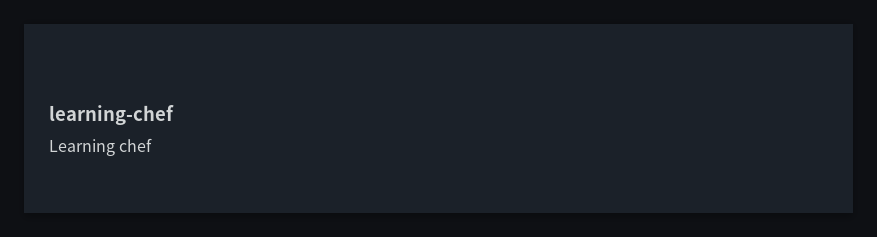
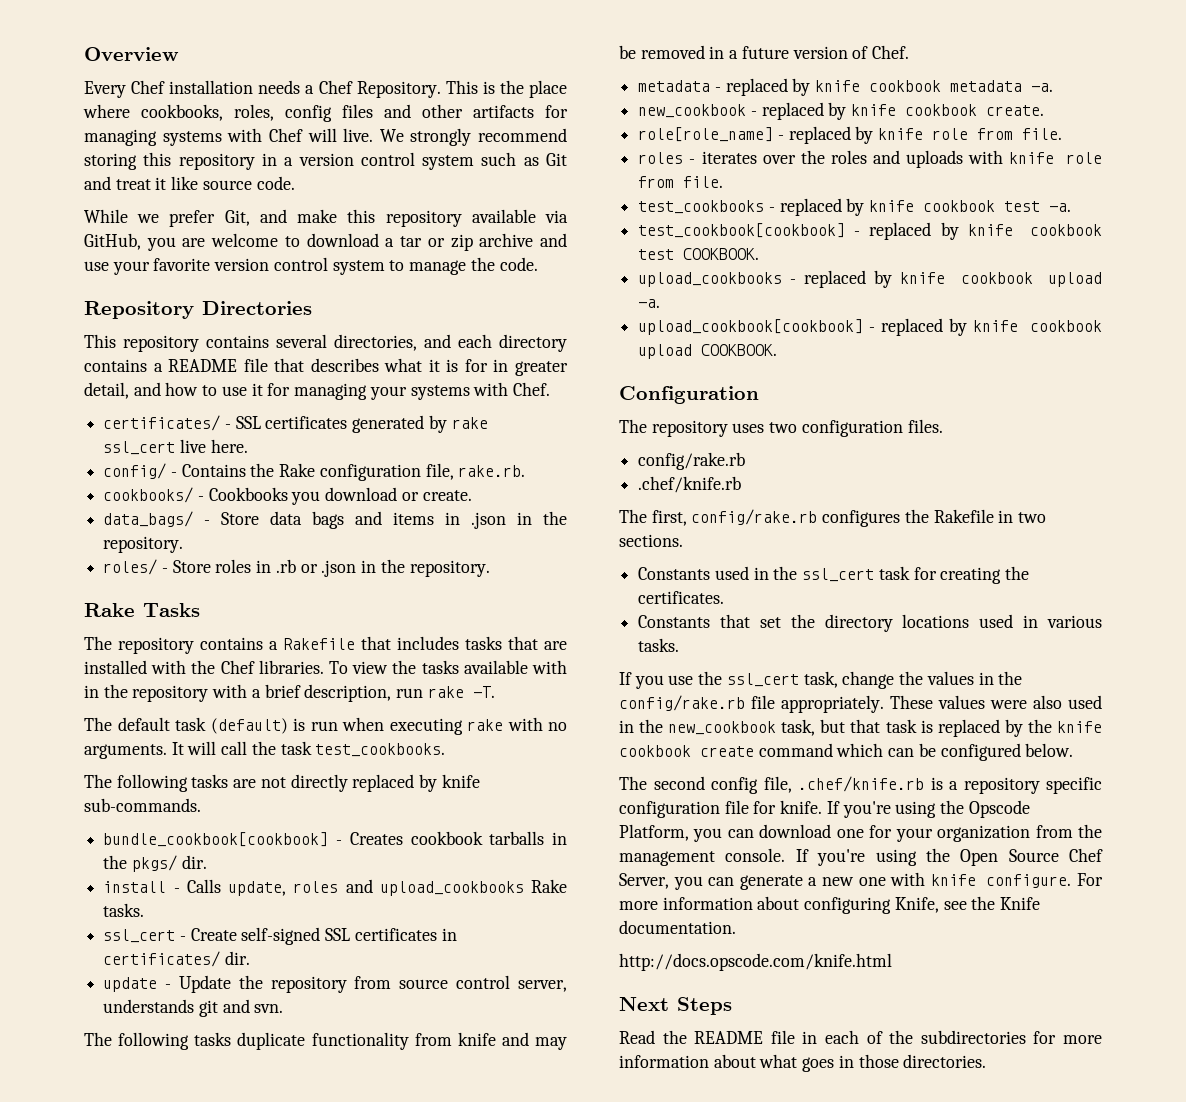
[49,105,174,125] [49,138,153,156] learning-chef // Learning chef -> [84,47,179,61] [84,80,568,98] [83,104,568,122] [84,128,567,146] [84,152,567,170] [84,176,295,190] [84,209,568,227] [84,233,568,251] [84,257,538,275] [84,301,312,319] [84,334,567,352] [84,358,568,376] [84,382,550,400] [103,415,488,433] [103,439,248,455] [103,463,526,481] [103,487,472,505] [103,511,568,529] [103,536,184,553] [103,559,490,577] [84,603,200,617] [84,636,567,654] [84,660,567,674] [84,684,495,702] [84,717,567,735] [84,741,446,759] [84,774,480,792] [84,798,201,812] [103,831,567,847] [103,855,207,872] [103,879,567,896] [103,903,145,917] [103,927,457,945] [103,951,250,967] [103,975,567,993] [103,999,284,1017] [84,1032,567,1050] [619,45,910,59] [638,78,1054,96] [638,102,1045,120] [638,126,1063,144] [638,150,1102,168] [638,176,724,188] [638,198,1072,216] [638,222,1102,240] [638,248,760,260] [638,270,1102,288] [638,299,661,308] [638,318,1102,336] [638,344,778,359] [619,386,759,404] [619,419,943,437] [638,452,746,470] [638,476,742,493] [619,509,1047,527] [619,534,683,547] [638,566,1030,584] [638,591,725,604] [638,614,1102,632] [638,638,680,652] [619,671,1023,689] [619,695,1102,713] [619,719,1102,737] [619,743,1074,761] [619,776,1102,794] [619,800,1030,818] [619,824,1102,842] [619,848,1103,866] [619,872,1103,890] [619,896,1041,914] [619,920,736,934] [619,953,892,971] [619,997,732,1015] [619,1030,1102,1044] [619,1054,987,1072] Overview // Every Chef installation needs a Chef Repository. This is the place where cookbooks, roles, config files and other artifacts for managing systems with Chef will live. We strongly recommend storing this repository in a version control system such as Git and treat it like source code. // While we prefer Git, and make this repository available via GitHub, you are welcome to download a tar or zip archive and use your favorite version control system to manage the code. // Repository Directories // This repository contains several directories, and each directory contains a README file that describes what it is for in greater detail, and how to use it for managing your systems with Chef. // certificates/ - SSL certificates generated by rake ssl_cert live here. // config/ - Contains the Rake configuration file, rake.rb. // cookbooks/ - Cookbooks you download or create. // data_bags/ - Store data bags and items in .json in the repository. // roles/ - Store roles in .rb or .json in the repository. // Rake Tasks // The repository contains a Rakefile that includes tasks that are installed with the Chef libraries. To view the tasks available with in the repository with a brief description, run rake -T. // The default task (default) is run when executing rake with no arguments. It will call the task test_cookbooks. // The following tasks are not directly replaced by knife sub-commands. // bundle_cookbook[cookbook] - Creates cookbook tarballs in the pkgs/ dir. // install - Calls update, roles and upload_cookbooks Rake tasks. // ssl_cert - Create self-signed SSL certificates in certificates/ dir. // update - Update the repository from source control server, understands git and svn. // The following tasks duplicate functionality from knife and may be removed in a future version of Chef. // metadata - replaced by knife cookbook metadata -a. // new_cookbook - replaced by knife cookbook create. // role[role_name] - replaced by knife role from file. // roles - iterates over the roles and uploads with knife role from file. // test_cookbooks - replaced by knife cookbook test -a. // test_cookbook[cookbook] - replaced by knife cookbook test COOKBOOK. // upload_cookbooks - replaced by knife cookbook upload -a. // upload_cookbook[cookbook] - replaced by knife cookbook upload COOKBOOK. // Configuration // The repository uses two configuration files. // config/rake.rb // .chef/knife.rb // The first, config/rake.rb configures the Rakefile in two sections. // Constants used in the ssl_cert task for creating the certificates. // Constants that set the directory locations used in various tasks. // If you use the ssl_cert task, change the values in the config/rake.rb file appropriately. These values were also used in the new_cookbook task, but that task is replaced by the knife cookbook create command which can be configured below. // The second config file, .chef/knife.rb is a repository specific configuration file for knife. If you're using the Opscode Platform, you can download one for your organization from the management console. If you're using the Open Source Chef Server, you can generate a new one with knife configure. For more information about configuring Knife, see the Knife documentation. // http://docs.opscode.com/knife.html // Next Steps // Read the README file in each of the subdirectories for more information about what goes in those directories.

